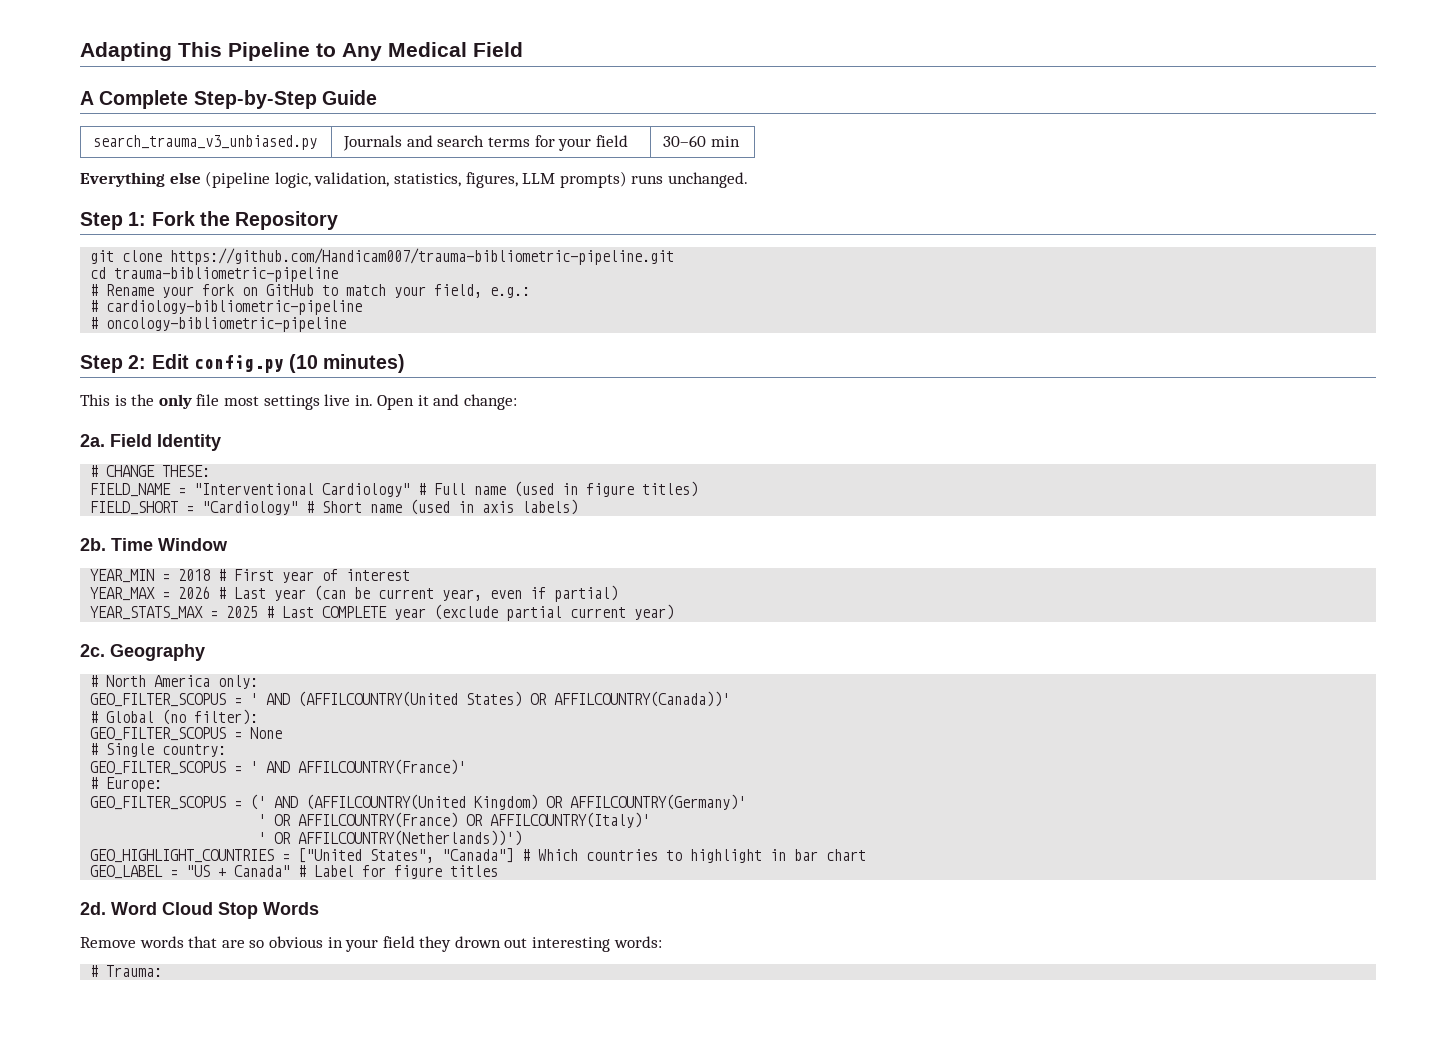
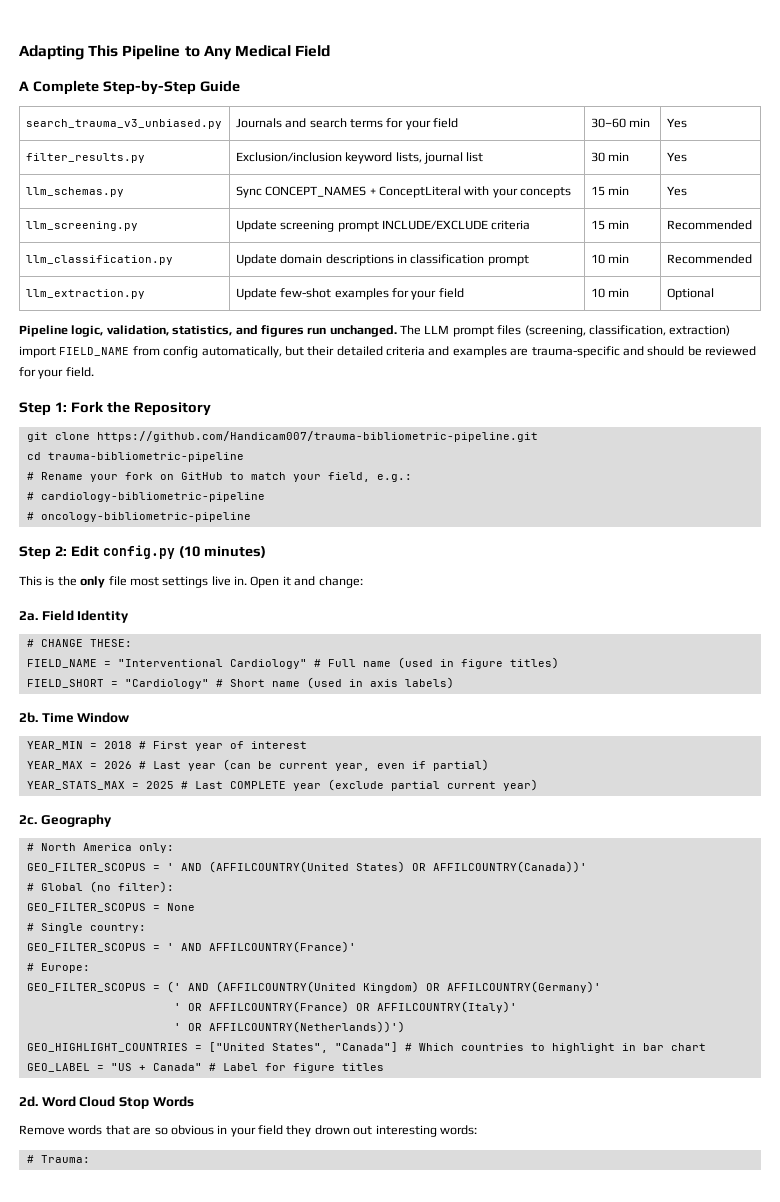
[80,171,748,188] // Everything else (pipeline logic, validation, statistics, figures, LLM prompts) runs unchanged. -> [666,118,687,128] [25,153,145,163] [235,152,484,164] [590,152,630,162] [666,152,687,162] [25,187,124,197] [235,186,572,198] [590,186,630,196] [666,186,687,196] [25,221,138,231] [235,220,531,232] [590,220,630,230] [666,220,752,230] [25,255,173,265] [235,254,529,266] [590,254,630,264] [666,254,752,264] [25,289,145,299] [235,288,464,300] [590,288,630,298] [666,288,714,300] [19,325,731,337] [19,346,756,358] [19,367,94,379] | Yes // filter_results.py | Exclusion/inclusion keyword lists, journal list | 30 min | Yes // llm_schemas.py | Sync CONCEPT_NAMES + ConceptLiteral with your concepts | 15 min | Yes // llm_screening.py | Update screening prompt INCLUDE/EXCLUDE criteria | 15 min | Recommended // llm_classification.py | Update domain descriptions in classification prompt | 10 min | Recommended // llm_extraction.py | Update few-shot examples for your field | 10 min | Optional // Pipeline logic, validation, statistics, and figures run unchanged. The LLM prompt files (screening, classification, extraction) import FIELD_NAME from config automatically, but their detailed criteria and examples are trauma-specific and should be reviewed for your field.

